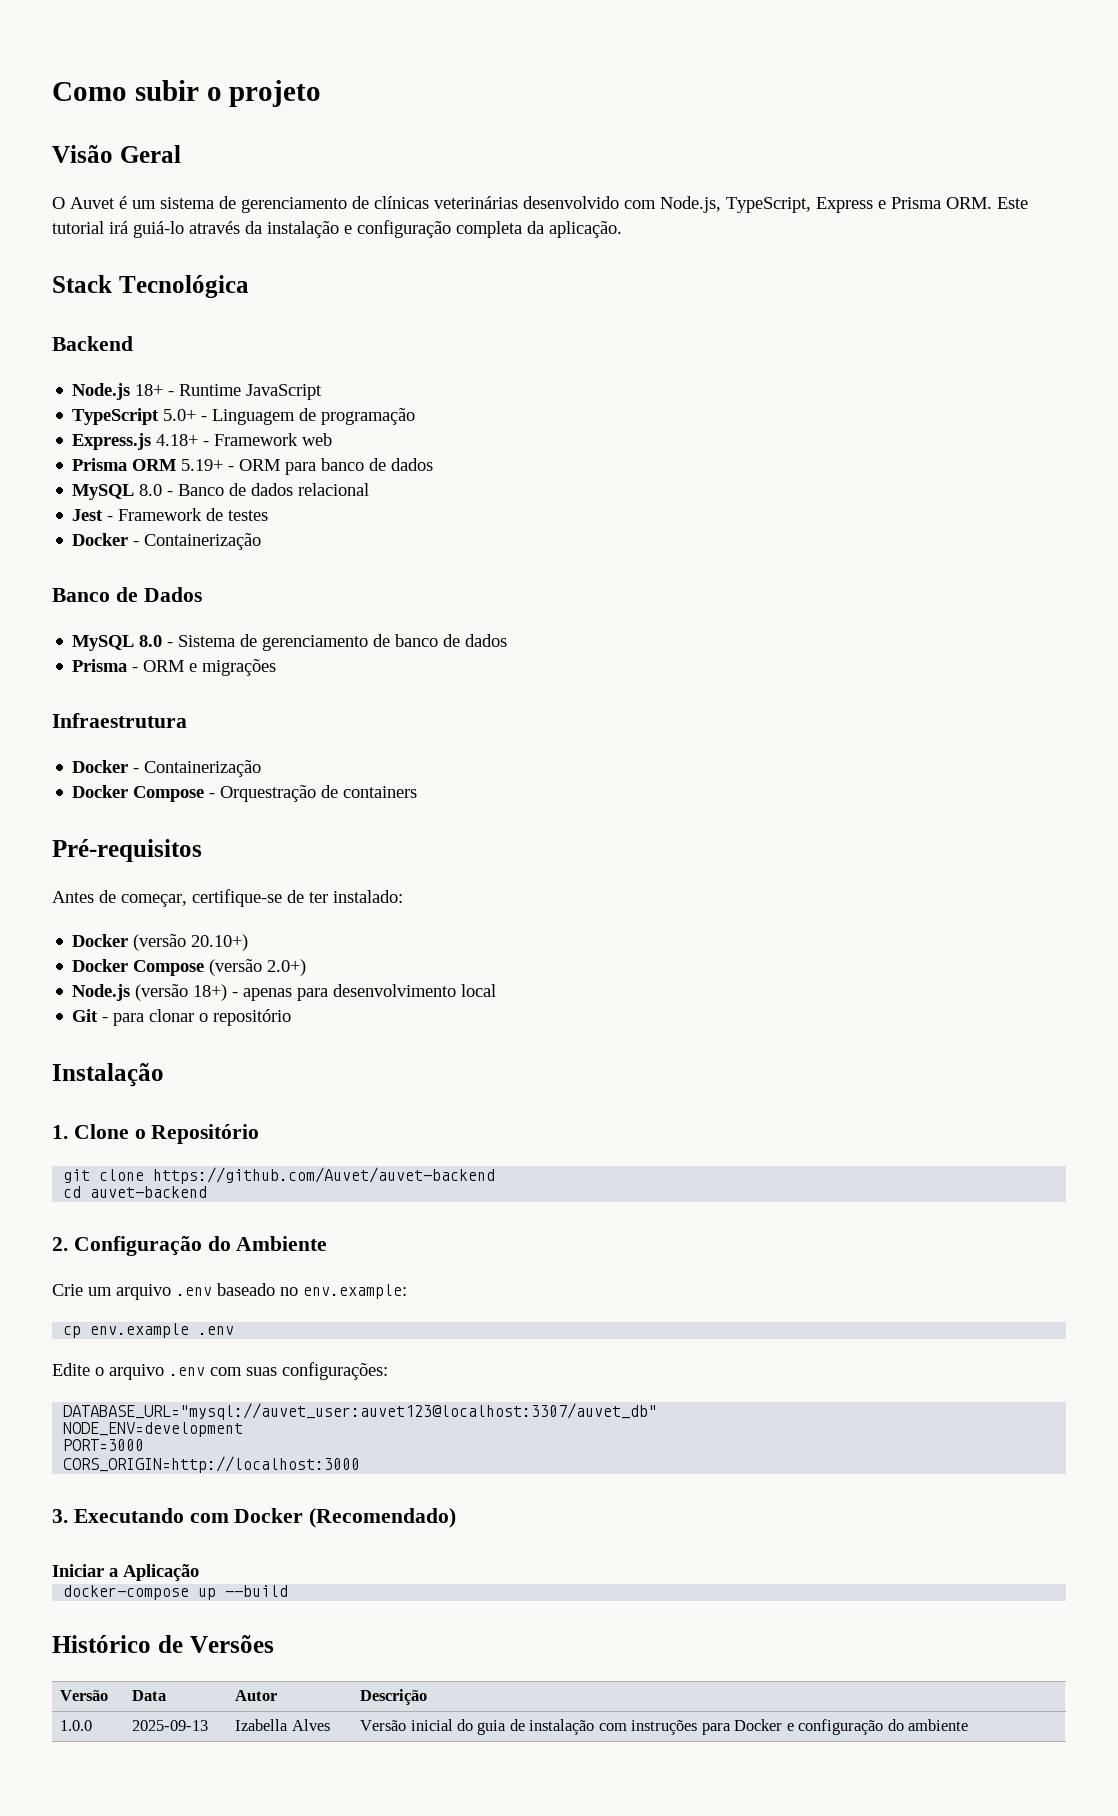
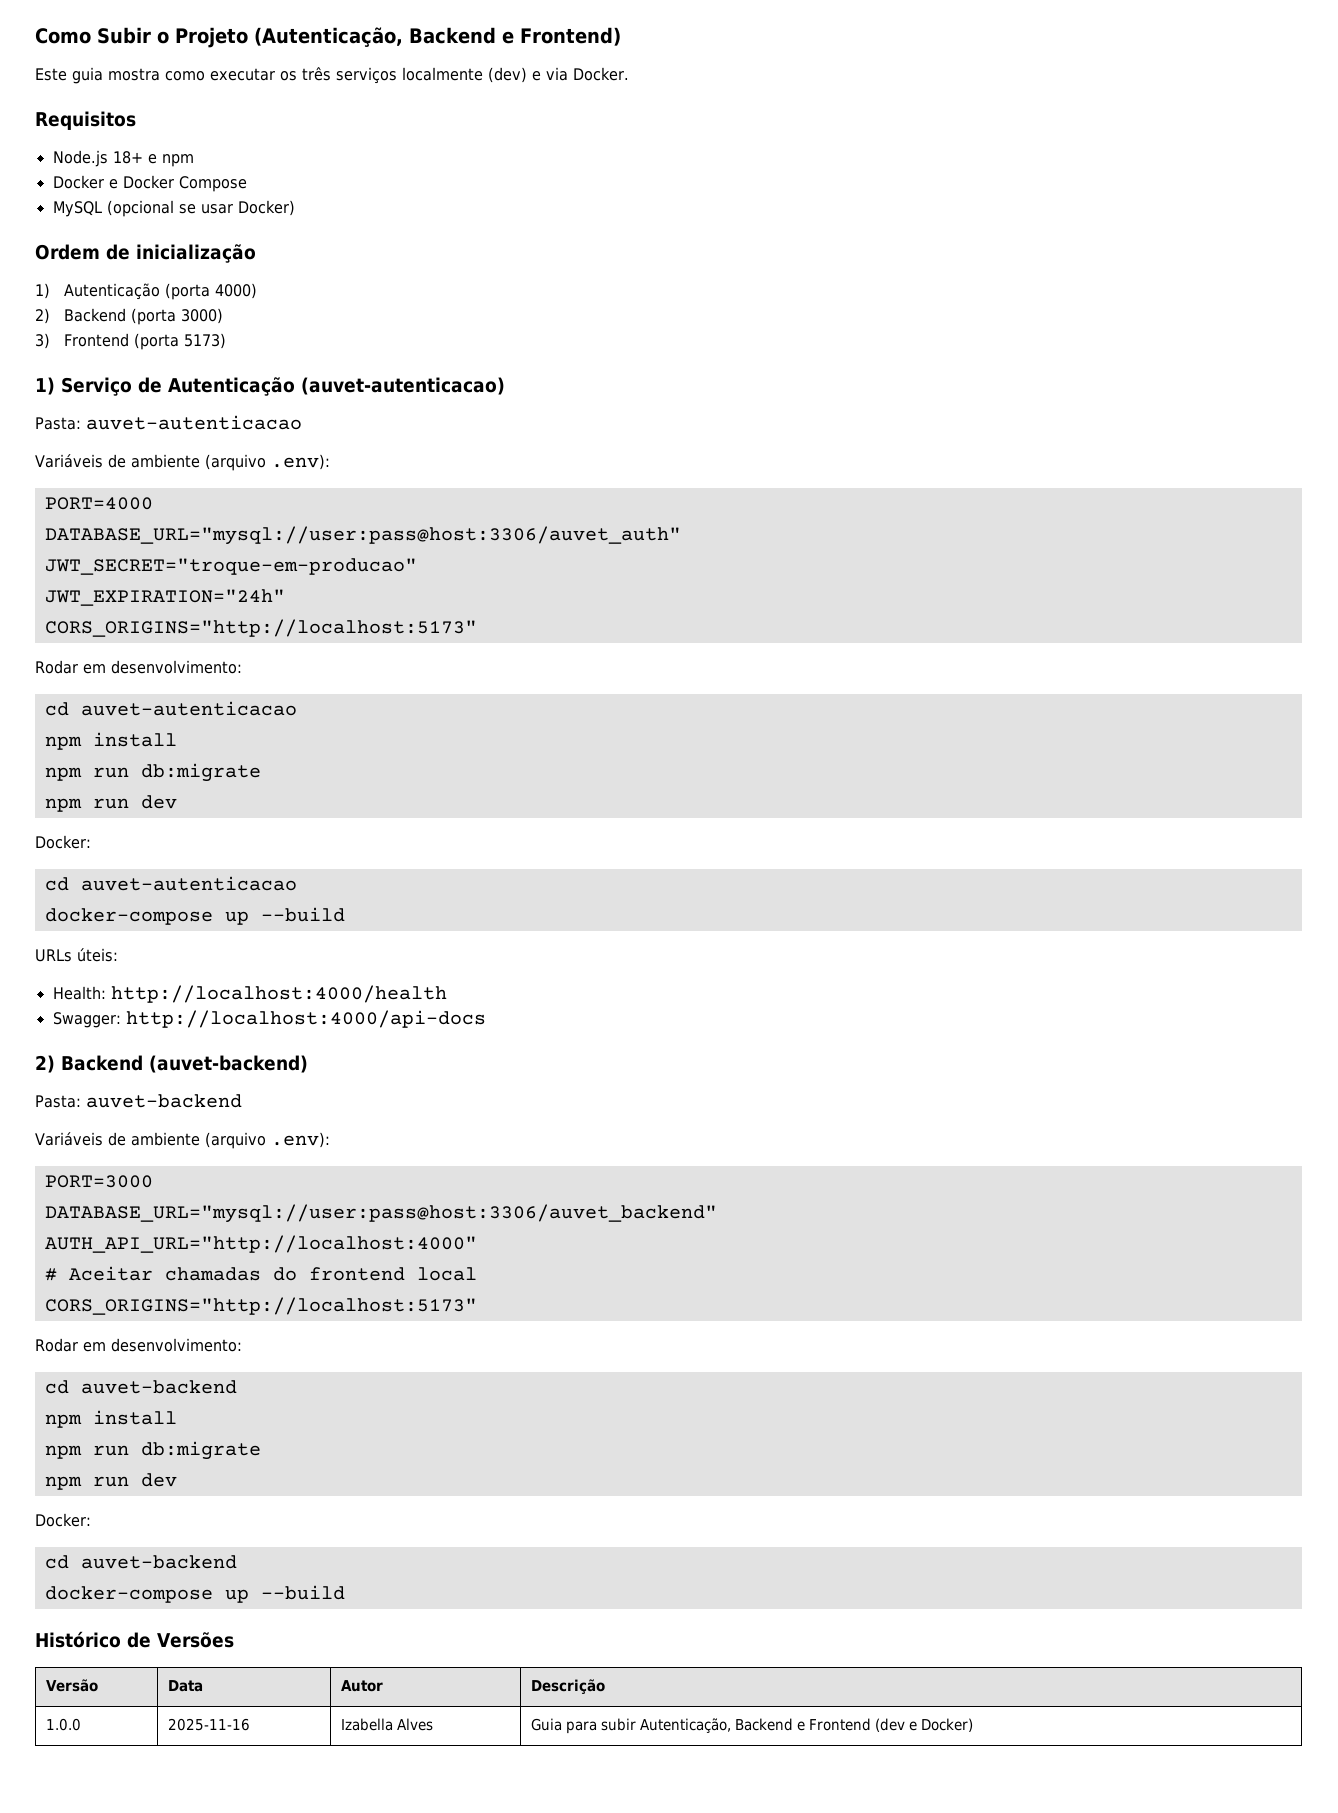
[134,80,322,107] [52,145,181,163] [52,196,1028,213] [52,220,622,238] [52,275,249,298] [52,336,133,351] [72,383,323,400] [72,408,416,425] [72,433,333,450] [72,458,434,475] [72,483,370,500] [72,508,269,521] [72,533,262,550] [52,587,202,602] [72,634,508,651] [72,659,277,676] [52,713,187,728] [72,760,262,777] [72,785,418,802] [52,839,202,862] [52,889,403,907] [72,934,249,951] [72,959,307,976] [72,984,497,1001] [72,1009,292,1026] [52,1063,164,1087] [52,1124,260,1144] [63,1167,496,1184] [63,1186,208,1198] [52,1236,328,1256] [52,1283,407,1300] [63,1323,235,1338] [52,1362,388,1380] [63,1403,658,1420] [63,1422,244,1437] [63,1439,145,1451] [63,1456,361,1473] [52,1508,457,1528] [52,1564,199,1581] subir o projeto // Visão Geral // O Auvet é um sistema de gerenciamento de clínicas veterinárias desenvolvido com Node.js, TypeScript, Express e Prisma ORM. Este tutorial irá guiá-lo através da instalação e configuração completa da aplicação. // Stack Tecnológica // Backend // Node.js 18+ - Runtime JavaScript // TypeScript 5.0+ - Linguagem de programação // Express.js 4.18+ - Framework web // Prisma ORM 5.19+ - ORM para banco de dados // MySQL 8.0 - Banco de dados relacional // Jest - Framework de testes // Docker - Containerização // Banco de Dados // MySQL 8.0 - Sistema de gerenciamento de banco de dados // Prisma - ORM e migrações // Infraestrutura // Docker - Containerização // Docker Compose - Orquestração de containers // Pré-requisitos // Antes de começar, certifique-se de ter instalado: // Docker (versão 20.10+) // Docker Compose (versão 2.0+) // Node.js (versão 18+) - apenas para desenvolvimento local // Git - para clonar o repositório // Instalação // 1. Clone o Repositório // git clone https://github.com/Auvet/auvet-backend // cd auvet-backend // 2. Configuração do Ambiente // Crie um arquivo .env baseado no env.example: // cp env.example .env // Edite o arquivo .env com suas configurações: // DATABASE_URL="mysql://auvet_user:auvet123@localhost:3307/auvet_db" // NODE_ENV=development // PORT=3000 // CORS_ORIGIN=http://localhost:3000 // 3. Executando com Docker (Recomendado) // Iniciar a Aplicação -> [97,27,621,48] [35,67,629,84] [35,111,136,130] [52,150,194,167] [52,175,247,192] [52,200,295,217] [35,244,256,263] [35,283,258,300] [35,308,224,325] [35,333,227,350] [35,377,505,396] [35,415,302,430] [35,454,330,471] [44,497,153,510] [44,526,681,545] [44,558,417,575] [44,589,285,606] [44,619,477,637] [35,660,242,674] [44,701,297,716] [44,732,177,750] [44,763,261,782] [44,795,177,812] [35,835,91,849] [44,876,297,891] [44,907,345,925] [35,948,118,962] [52,985,447,1003] [52,1010,486,1028] [35,1055,308,1073] [35,1094,242,1108] [35,1132,330,1149] [44,1175,153,1188] [44,1204,717,1223] [44,1235,477,1253] [44,1266,477,1281] [44,1297,477,1315] [35,1338,242,1352] [44,1380,237,1394] [44,1410,177,1428] [44,1441,261,1460] [44,1473,177,1490] [35,1513,91,1527] [44,1555,237,1569] Subir o Projeto (Autenticação, Backend e Frontend) // Este guia mostra como executar os três serviços localmente (dev) e via Docker. // Requisitos // Node.js 18+ e npm // Docker e Docker Compose // MySQL (opcional se usar Docker) // Ordem de inicialização // 1) Autenticação (porta 4000) // 2) Backend (porta 3000) // 3) Frontend (porta 5173) // 1) Serviço de Autenticação (auvet-autenticacao) // Pasta: auvet-autenticacao // Variáveis de ambiente (arquivo .env): // PORT=4000 // DATABASE_URL="mysql://user:pass@host:3306/auvet_auth" // JWT_SECRET="troque-em-producao" // JWT_EXPIRATION="24h" // CORS_ORIGINS="http://localhost:5173" // Rodar em desenvolvimento: // cd auvet-autenticacao // npm install // npm run db:migrate // npm run dev // Docker: // cd auvet-autenticacao // docker-compose up --build // URLs úteis: // Health: http://localhost:4000/health // Swagger: http://localhost:4000/api-docs // 2) Backend (auvet-backend) // Pasta: auvet-backend // Variáveis de ambiente (arquivo .env): // PORT=3000 // DATABASE_URL="mysql://user:pass@host:3306/auvet_backend" // AUTH_API_URL="http://localhost:4000" // # Aceitar chamadas do frontend local // CORS_ORIGINS="http://localhost:5173" // Rodar em desenvolvimento: // cd auvet-backend // npm install // npm run db:migrate // npm run dev // Docker: // cd auvet-backend
[132,1720,209,1731] 2025-09-13 -> [167,1718,250,1731] 2025-11-16
[360,1719,969,1735] Versão inicial do guia de instalação com instruções para Docker e configuração do ambiente -> [530,1718,973,1734] Guia para subir Autenticação, Backend e Frontend (dev e Docker)

